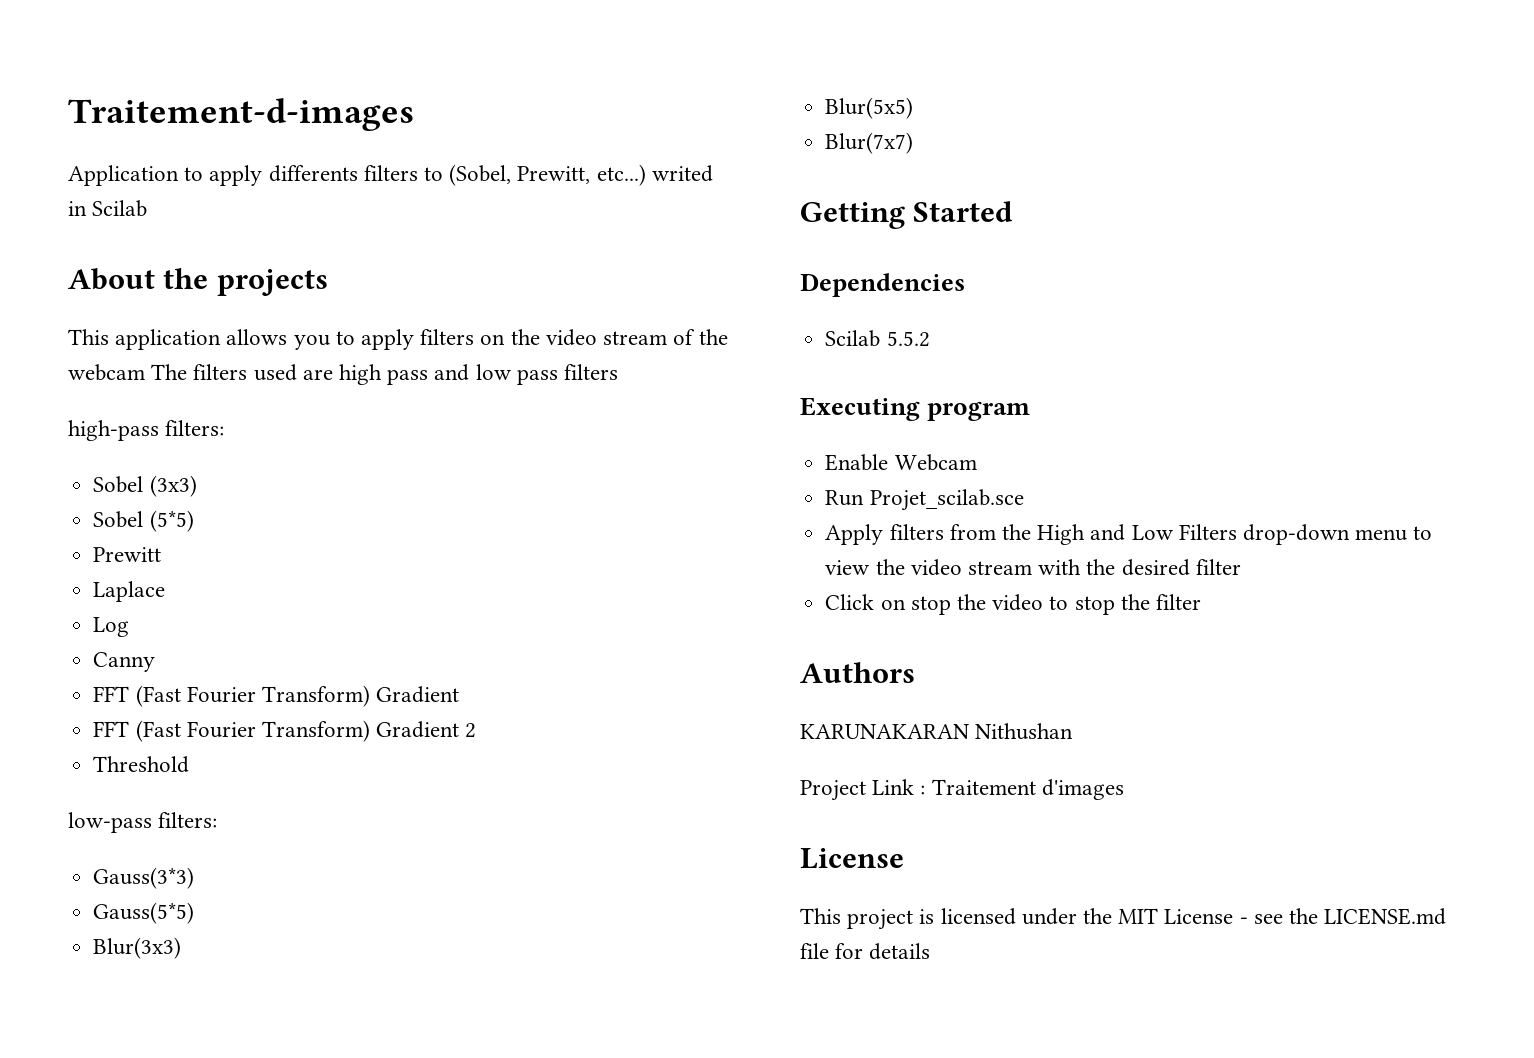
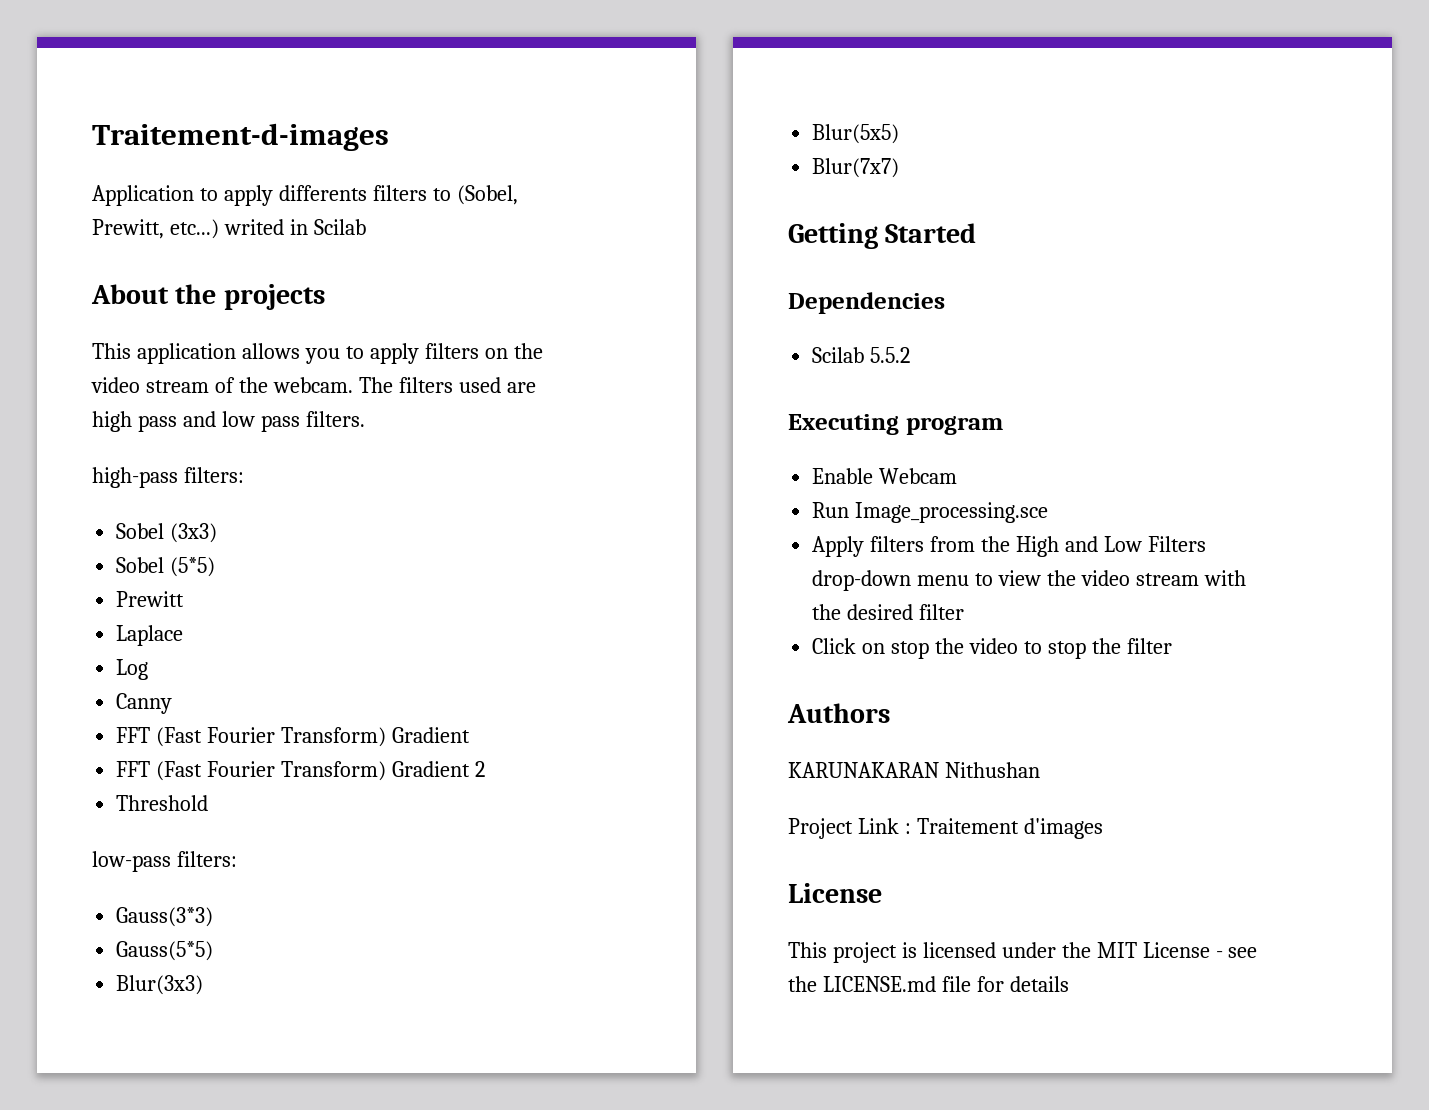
[68,364,145,381] webcam -> [272,377,353,393] webcam.
[564,364,619,380] filters -> [305,411,365,427] filters.
[869,489,1024,511] Projet_scilab.sce -> [855,502,1049,523] Image_processing.sce

